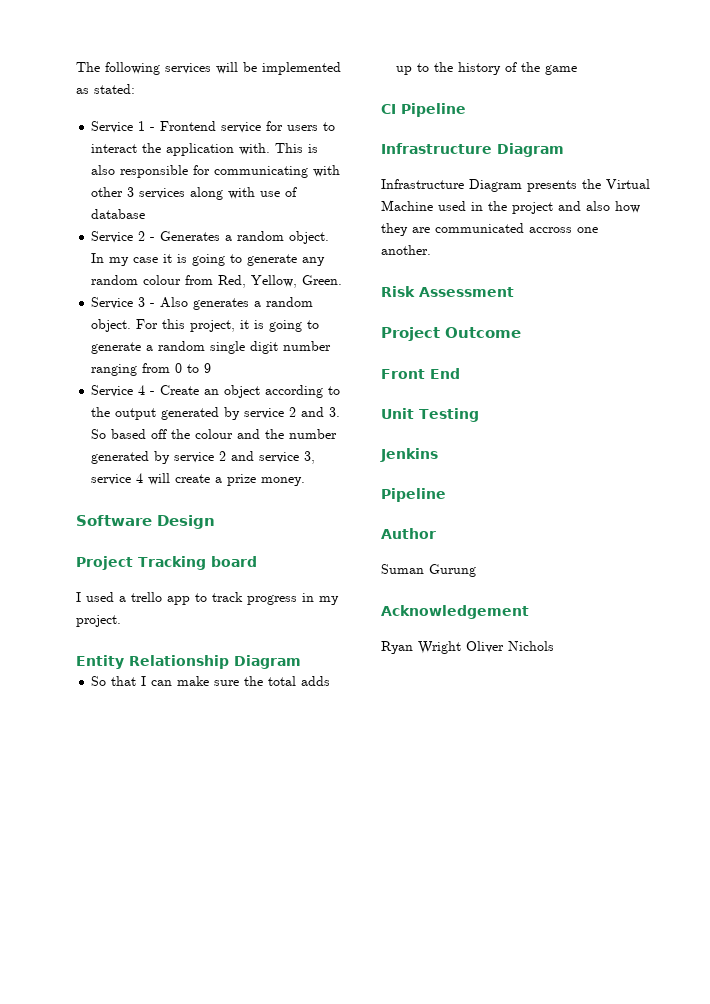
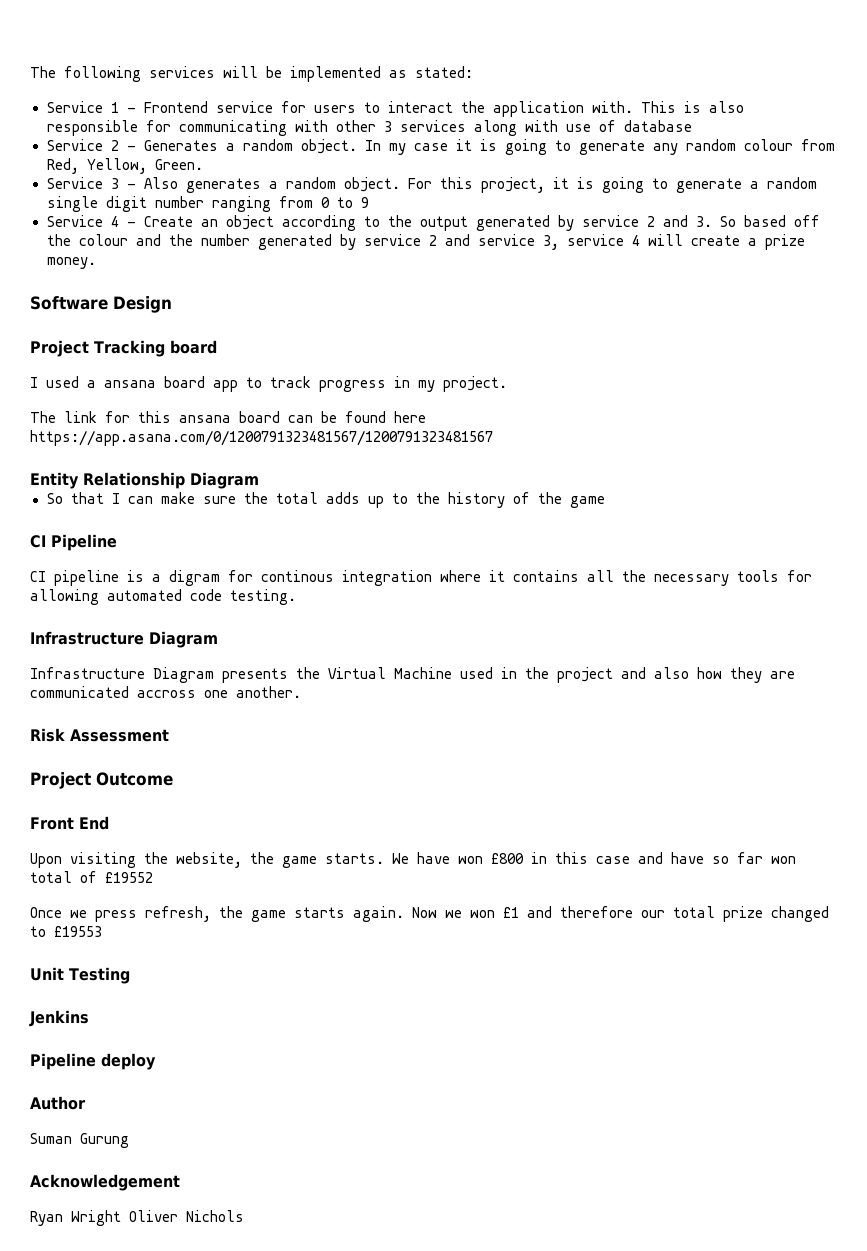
[131,592,162,602] trello -> [104,376,205,388] ansana board
(121, 621) none -> [30,411,426,423] [30,430,493,446] // The link for this ansana board can be found here https://app.asana.com/0/1200791323481567/1200791323481567
(466, 110) none -> [30,570,812,586] [30,589,296,605] // CI pipeline is a digram for continous integration where it contains all the necessary tools for allowing automated code testing.
(460, 373) none -> [30,852,796,868] [30,871,153,883] [30,906,829,922] [30,926,102,937] // Upon visiting the website, the game starts. We have won £800 in this case and have so far won total of £19552 // Once we press refresh, the game starts again. Now we won £1 and therefore our total prize changed to £19553
(446, 495) none -> [101,1053,156,1070] deploy

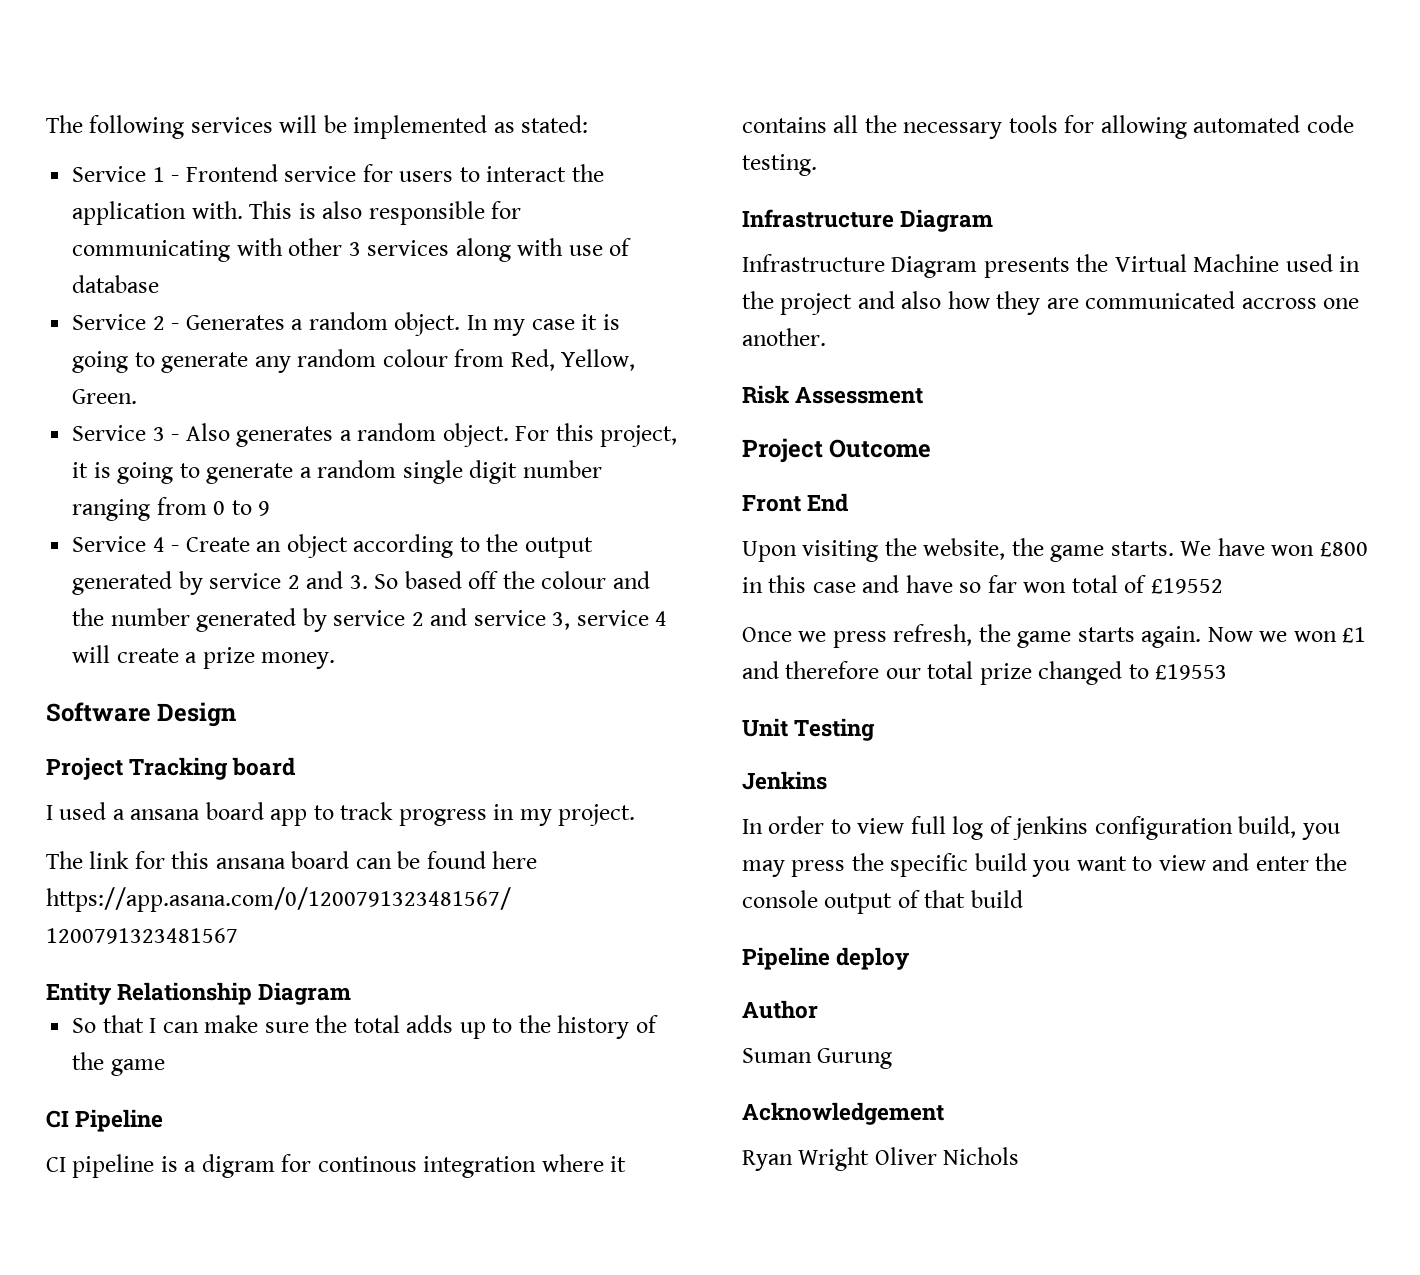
(89, 1018) none -> [742,816,1340,840] [742,853,1348,877] [742,890,1023,914] // In order to view full log of jenkins configuration build, you may press the specific build you want to view and enter the console output of that build

